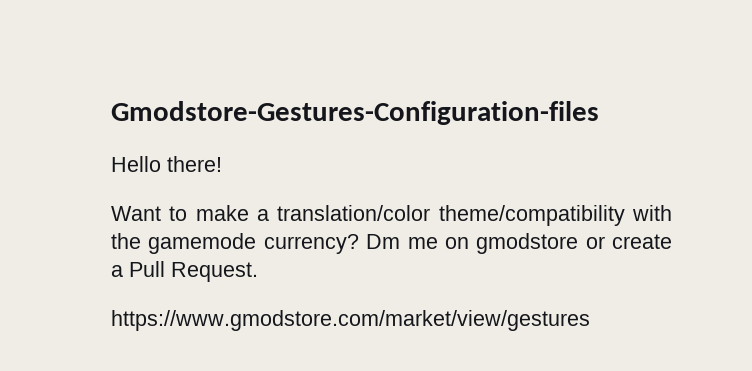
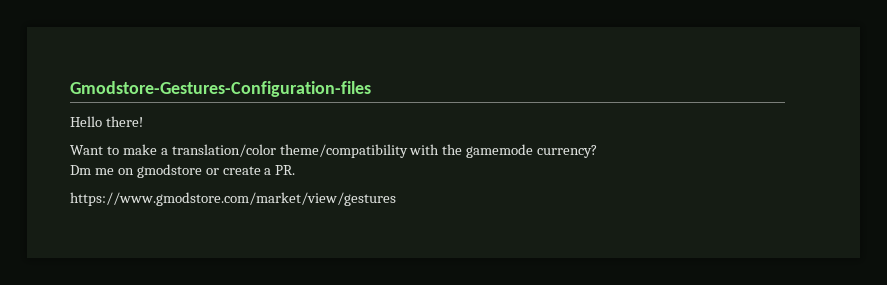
(359, 244) none -> (598, 151) //
[129,261,258,282] Pull Request. -> [275,165,296,175] PR.

